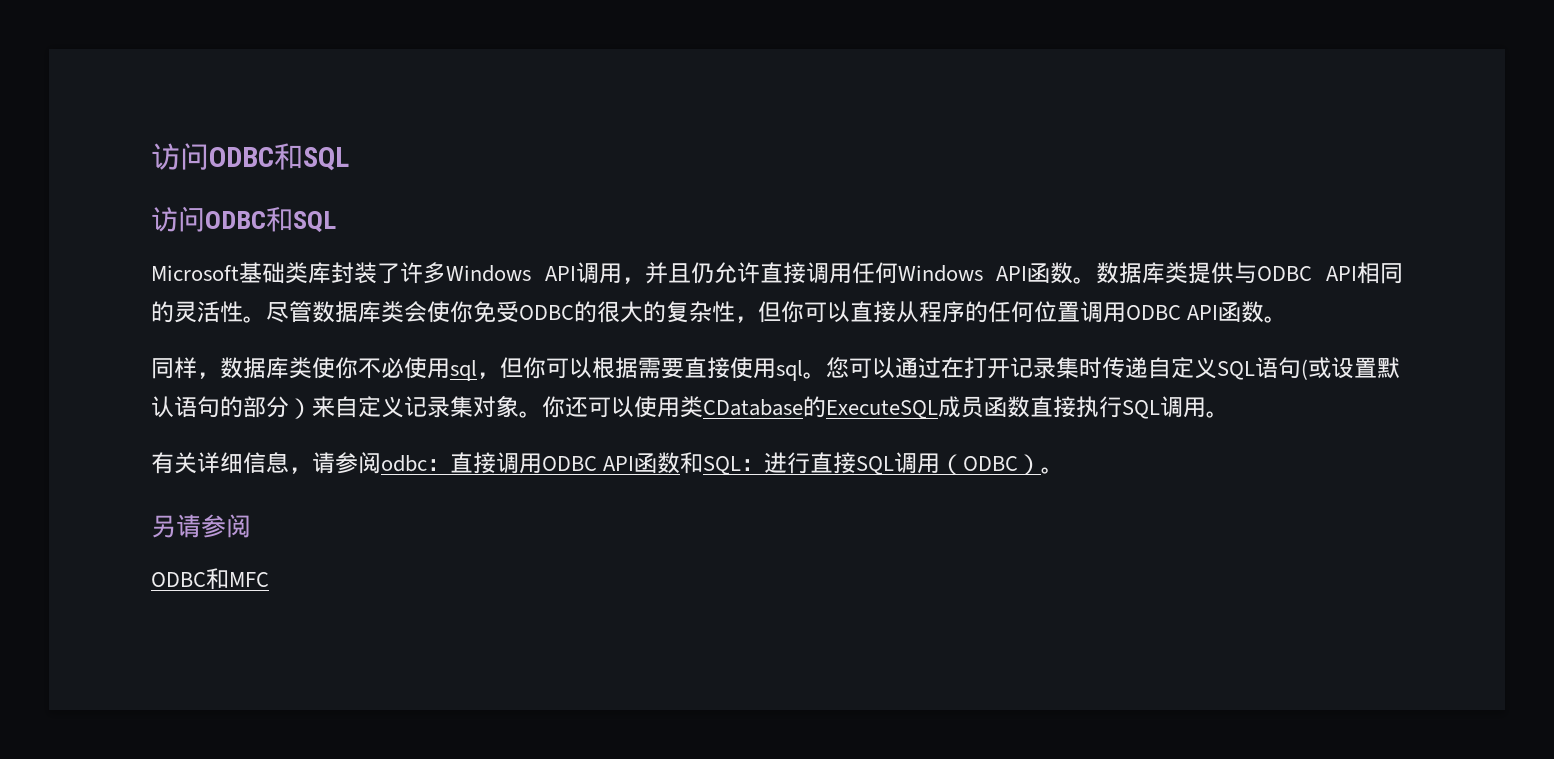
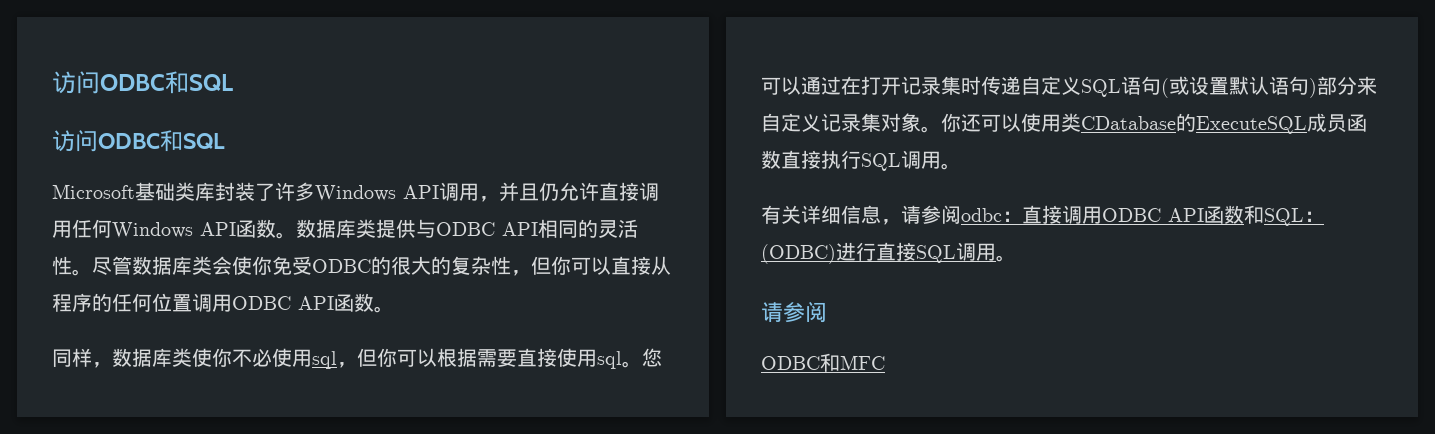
[220,396,312,419] 的部分） -> [1309,76,1357,98] )部分
(765, 465) none -> [761,244,836,264] (ODBC)
[940,454,1065,475] [151,515,176,538] （ODBC）。 // 另 -> [996,255,1016,262] 。 //

